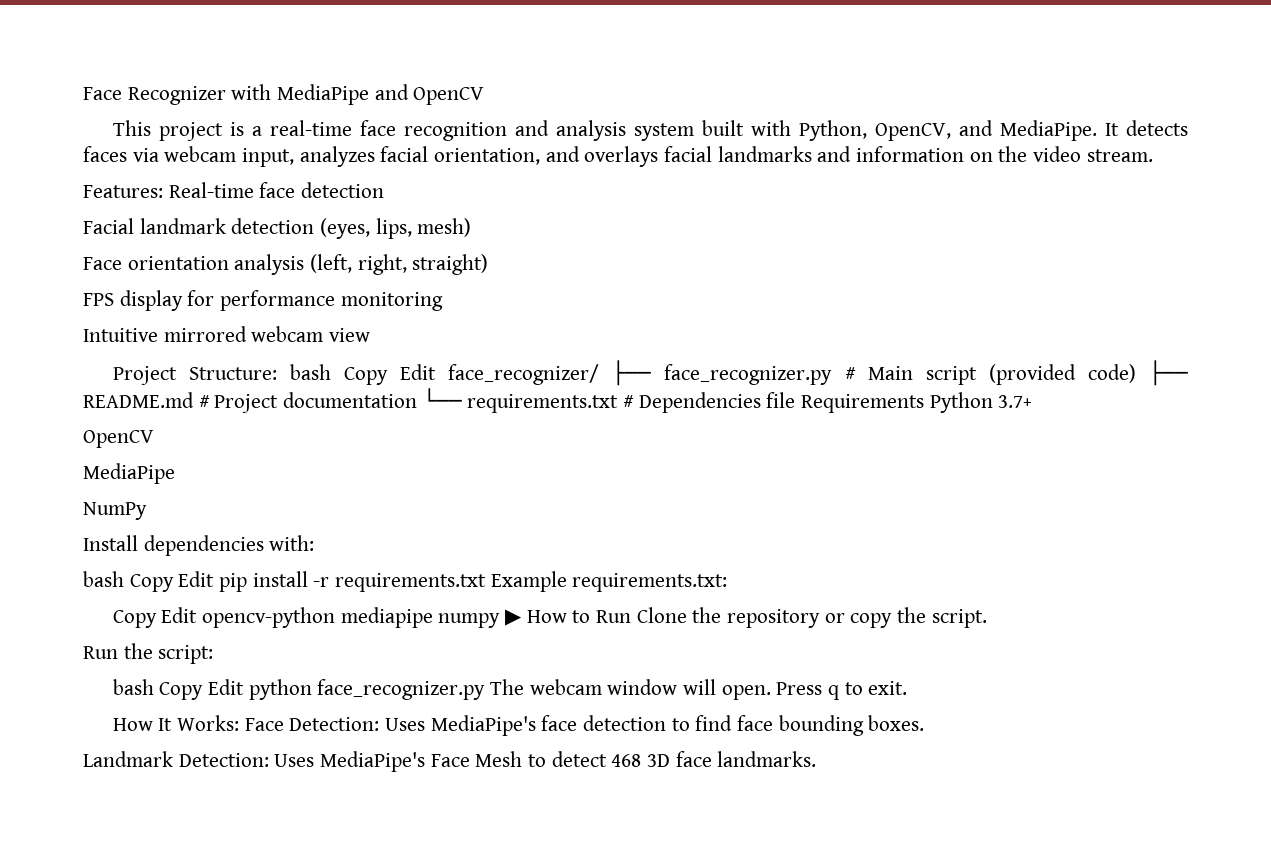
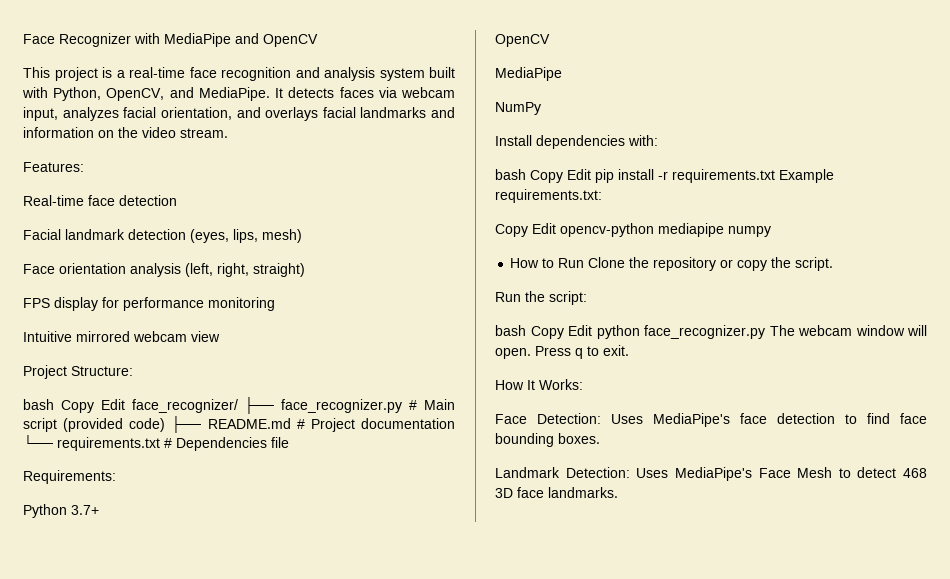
(163, 191) none -> (84, 167) //
(277, 373) none -> (133, 371) //
[801,394,925,413] Requirements -> [23,470,116,484] // Requirements: //
[505,609,523,626] ▶ -> (771, 231) //
(240, 723) none -> (583, 384) //

